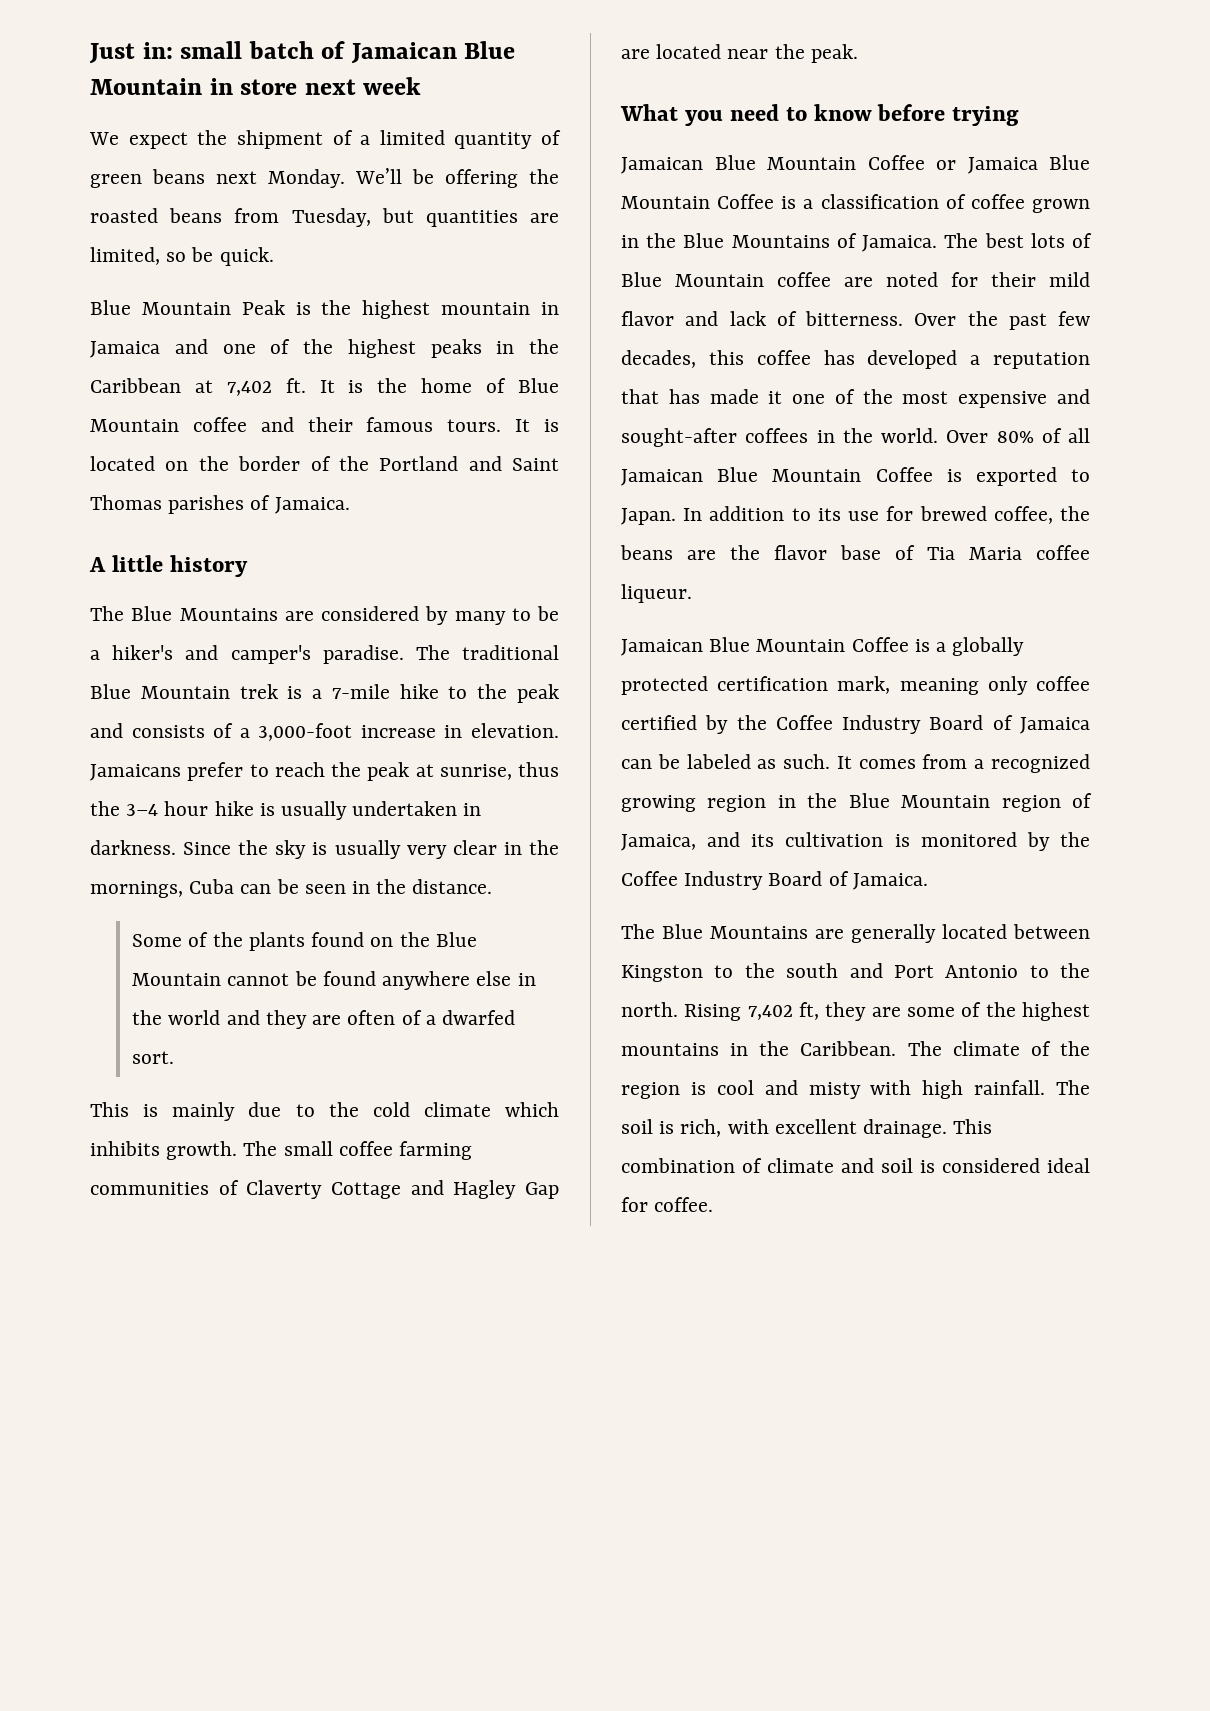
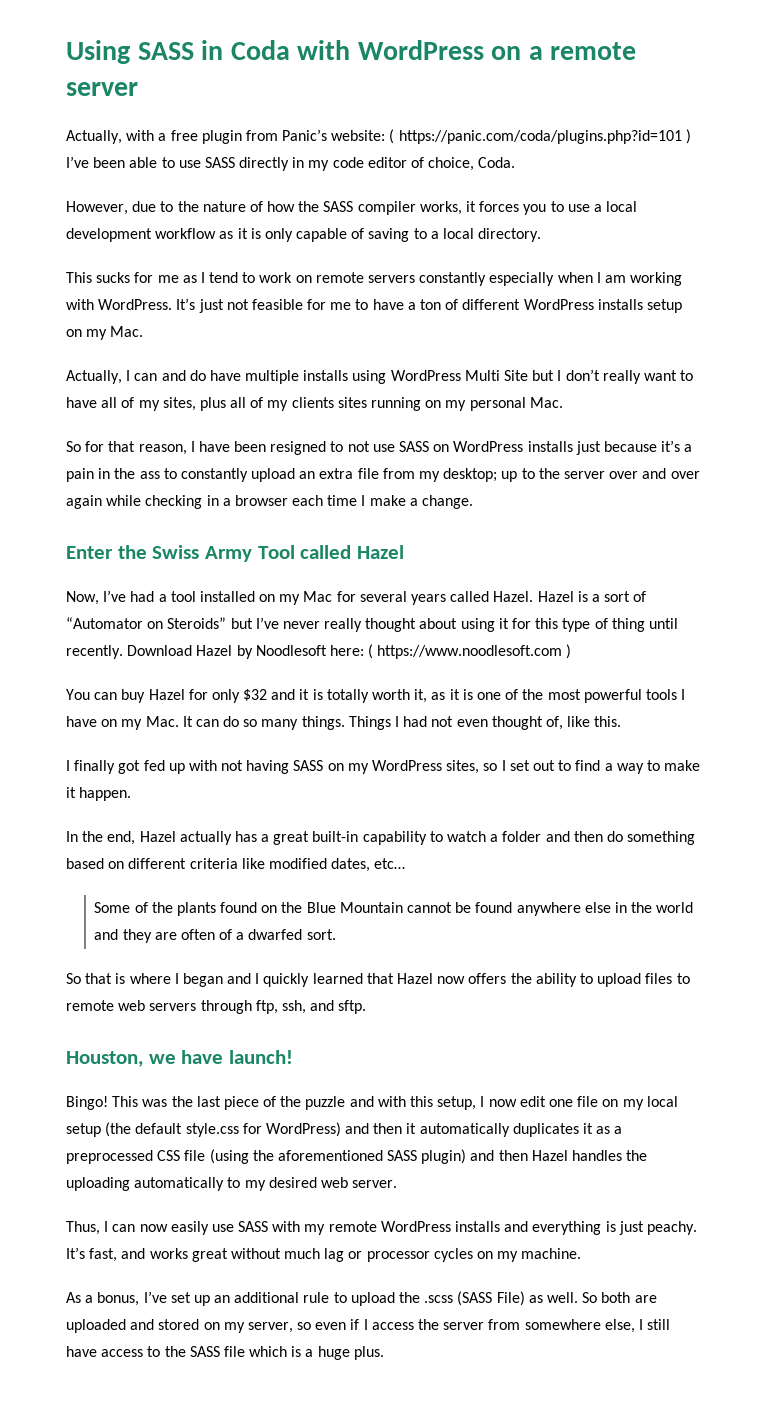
[89,41,516,64] [90,77,422,95] [89,130,561,149] [90,168,559,188] [90,208,559,227] [90,247,274,266] [90,300,559,319] [90,339,559,358] [90,378,560,396] [90,417,559,432] [90,456,559,471] [90,495,350,514] [89,555,248,577] [90,606,559,625] [90,645,559,664] [90,684,559,703] [90,723,559,741] [90,762,559,781] [90,801,482,820] [90,840,559,859] [90,879,493,898] Just in: small batch of Jamaican Blue Mountain in store next week // We expect the shipment of a limited quantity of green beans next Monday. We’ll be offering the roasted beans from Tuesday, but quantities are limited, so be quick. // Blue Mountain Peak is the highest mountain in Jamaica and one of the highest peaks in the Caribbean at 7,402 ft. It is the home of Blue Mountain coffee and their famous tours. It is located on the border of the Portland and Saint Thomas parishes of Jamaica. // A little history // The Blue Mountains are considered by many to be a hiker's and camper's paradise. The traditional Blue Mountain trek is a 7-mile hike to the peak and consists of a 3,000-foot increase in elevation. Jamaicans prefer to reach the peak at sunrise, thus the 3–4 hour hike is usually undertaken in darkness. Since the sky is usually very clear in the mornings, Cuba can be seen in the distance. -> [66,40,637,64] [66,82,138,96] [66,129,691,144] [66,156,516,171] [66,201,638,215] [66,228,542,242] [66,272,683,286] [66,298,682,313] [66,326,144,340] [66,369,694,384] [66,397,563,411] [66,440,693,455] [66,468,700,482] [66,495,474,509] [66,545,405,562] [66,590,647,605] [66,617,678,632] [66,644,572,659] [66,689,686,703] [66,716,622,730] [66,760,701,774] [66,787,132,801] [66,831,696,845] [66,858,406,872] Using SASS in Coda with WordPress on a remote server // Actually, with a free plugin from Panic’s website: ( https://panic.com/coda/plugins.php?id=101 ) I’ve been able to use SASS directly in my code editor of choice, Coda. // However, due to the nature of how the SASS compiler works, it forces you to use a local development workflow as it is only capable of saving to a local directory. // This sucks for me as I tend to work on remote servers constantly especially when I am working with WordPress. It’s just not feasible for me to have a ton of different WordPress installs setup on my Mac. // Actually, I can and do have multiple installs using WordPress Multi Site but I don’t really want to have all of my sites, plus all of my clients sites running on my personal Mac. // So for that reason, I have been resigned to not use SASS on WordPress installs just because it’s a pain in the ass to constantly upload an extra file from my desktop; up to the server over and over again while checking in a browser each time I make a change. // Enter the Swiss Army Tool called Hazel // Now, I’ve had a tool installed on my Mac for several years called Hazel. Hazel is a sort of “Automator on Steroids” but I’ve never really thought about using it for this type of thing until recently. Download Hazel by Noodlesoft here: ( https://www.noodlesoft.com ) // You can buy Hazel for only $32 and it is totally worth it, as it is one of the most powerful tools I have on my Mac. It can do so many things. Things I had not even thought of, like this. // I finally got fed up with not having SASS on my WordPress sites, so I set out to find a way to make it happen. // In the end, Hazel actually has a great built-in capability to watch a folder and then do something based on different criteria like modified dates, etc…
[90,1102,559,1121] [90,1141,473,1160] [90,1180,559,1199] [621,44,858,63] [620,104,1020,126] [621,155,1090,174] [621,194,1090,213] [621,233,1092,252] [621,272,1090,287] [621,311,1090,330] [621,350,1090,369] [621,389,1090,408] [621,428,1090,447] [621,467,1090,486] [621,506,1090,525] [620,545,1090,560] [621,584,692,603] [621,637,1025,656] [621,676,1090,695] [621,715,1090,734] [621,754,1090,773] [621,793,1092,812] [621,832,1090,851] [621,871,928,890] [621,924,1090,943] [621,963,1090,982] [621,1002,1090,1021] [621,1041,1090,1056] [621,1080,1090,1099] [621,1119,993,1138] [621,1158,1090,1173] [621,1197,714,1212] This is mainly due to the cold climate which inhibits growth. The small coffee farming communities of Claverty Cottage and Hagley Gap are located near the peak. // What you need to know before trying // Jamaican Blue Mountain Coffee or Jamaica Blue Mountain Coffee is a classification of coffee grown in the Blue Mountains of Jamaica. The best lots of Blue Mountain coffee are noted for their mild flavor and lack of bitterness. Over the past few decades, this coffee has developed a reputation that has made it one of the most expensive and sought-after coffees in the world. Over 80% of all Jamaican Blue Mountain Coffee is exported to Japan. In addition to its use for brewed coffee, the beans are the flavor base of Tia Maria coffee liqueur. // Jamaican Blue Mountain Coffee is a globally protected certification mark, meaning only coffee certified by the Coffee Industry Board of Jamaica can be labeled as such. It comes from a recognized growing region in the Blue Mountain region of Jamaica, and its cultivation is monitored by the Coffee Industry Board of Jamaica. // The Blue Mountains are generally located between Kingston to the south and Port Antonio to the north. Rising 7,402 ft, they are some of the highest mountains in the Caribbean. The climate of the region is cool and misty with high rainfall. The soil is rich, with excellent drainage. This combination of climate and soil is considered ideal for coffee. -> [66,973,690,987] [66,1000,367,1014] [66,1050,294,1067] [66,1096,678,1110] [66,1122,623,1137] [66,1149,648,1164] [66,1177,398,1191] [66,1221,697,1235] [66,1247,582,1262] [66,1291,657,1306] [66,1319,671,1333] [66,1346,384,1360] So that is where I began and I quickly learned that Hazel now offers the ability to upload files to remote web servers through ftp, ssh, and sftp. // Houston, we have launch! // Bingo! This was the last piece of the puzzle and with this setup, I now edit one file on my local setup (the default style.css for WordPress) and then it automatically duplicates it as a preprocessed CSS file (using the aforementioned SASS plugin) and then Hazel handles the uploading automatically to my desired web server. // Thus, I can now easily use SASS with my remote WordPress installs and everything is just peachy. It’s fast, and works great without much lag or processor cycles on my machine. // As a bonus, I’ve set up an additional rule to upload the .scss (SASS File) as well. So both are uploaded and stored on my server, so even if I access the server from somewhere else, I still have access to the SASS file which is a huge plus.

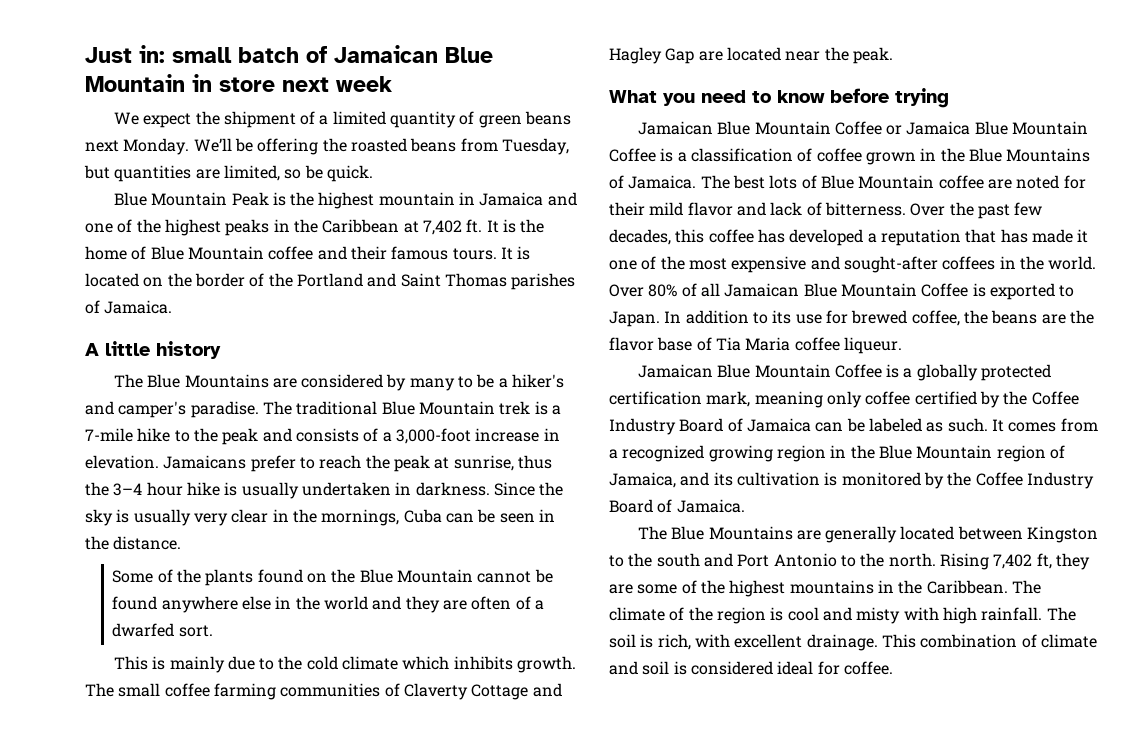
[66,40,637,64] [66,82,138,96] [66,129,691,144] [66,156,516,171] [66,201,638,215] [66,228,542,242] [66,272,683,286] [66,298,682,313] [66,326,144,340] [66,369,694,384] [66,397,563,411] [66,440,693,455] [66,468,700,482] [66,495,474,509] [66,545,405,562] [66,590,647,605] [66,617,678,632] [66,644,572,659] [66,689,686,703] [66,716,622,730] [66,760,701,774] [66,787,132,801] [66,831,696,845] [66,858,406,872] Using SASS in Coda with WordPress on a remote server // Actually, with a free plugin from Panic’s website: ( https://panic.com/coda/plugins.php?id=101 ) I’ve been able to use SASS directly in my code editor of choice, Coda. // However, due to the nature of how the SASS compiler works, it forces you to use a local development workflow as it is only capable of saving to a local directory. // This sucks for me as I tend to work on remote servers constantly especially when I am working with WordPress. It’s just not feasible for me to have a ton of different WordPress installs setup on my Mac. // Actually, I can and do have multiple installs using WordPress Multi Site but I don’t really want to have all of my sites, plus all of my clients sites running on my personal Mac. // So for that reason, I have been resigned to not use SASS on WordPress installs just because it’s a pain in the ass to constantly upload an extra file from my desktop; up to the server over and over again while checking in a browser each time I make a change. // Enter the Swiss Army Tool called Hazel // Now, I’ve had a tool installed on my Mac for several years called Hazel. Hazel is a sort of “Automator on Steroids” but I’ve never really thought about using it for this type of thing until recently. Download Hazel by Noodlesoft here: ( https://www.noodlesoft.com ) // You can buy Hazel for only $32 and it is totally worth it, as it is one of the most powerful tools I have on my Mac. It can do so many things. Things I had not even thought of, like this. // I finally got fed up with not having SASS on my WordPress sites, so I set out to find a way to make it happen. // In the end, Hazel actually has a great built-in capability to watch a folder and then do something based on different criteria like modified dates, etc… -> [85,45,493,63] [85,74,392,92] [113,111,572,128] [85,138,569,155] [84,165,373,182] [113,192,577,209] [85,219,545,236] [85,246,531,260] [85,273,576,290] [85,300,173,314] [85,341,221,359] [113,374,565,391] [85,401,561,418] [85,428,560,445] [85,455,552,472] [85,482,564,499] [85,509,555,526] [85,536,182,550] Just in: small batch of Jamaican Blue Mountain in store next week // We expect the shipment of a limited quantity of green beans next Monday. We’ll be offering the roasted beans from Tuesday, but quantities are limited, so be quick. // Blue Mountain Peak is the highest mountain in Jamaica and one of the highest peaks in the Caribbean at 7,402 ft. It is the home of Blue Mountain coffee and their famous tours. It is located on the border of the Portland and Saint Thomas parishes of Jamaica. // A little history // The Blue Mountains are considered by many to be a hiker's and camper's paradise. The traditional Blue Mountain trek is a 7-mile hike to the peak and consists of a 3,000-foot increase in elevation. Jamaicans prefer to reach the peak at sunrise, thus the 3–4 hour hike is usually undertaken in darkness. Since the sky is usually very clear in the mornings, Cuba can be seen in the distance.
[66,973,690,987] [66,1000,367,1014] [66,1050,294,1067] [66,1096,678,1110] [66,1122,623,1137] [66,1149,648,1164] [66,1177,398,1191] [66,1221,697,1235] [66,1247,582,1262] [66,1291,657,1306] [66,1319,671,1333] [66,1346,384,1360] So that is where I began and I quickly learned that Hazel now offers the ability to upload files to remote web servers through ftp, ssh, and sftp. // Houston, we have launch! // Bingo! This was the last piece of the puzzle and with this setup, I now edit one file on my local setup (the default style.css for WordPress) and then it automatically duplicates it as a preprocessed CSS file (using the aforementioned SASS plugin) and then Hazel handles the uploading automatically to my desired web server. // Thus, I can now easily use SASS with my remote WordPress installs and everything is just peachy. It’s fast, and works great without much lag or processor cycles on my machine. // As a bonus, I’ve set up an additional rule to upload the .scss (SASS File) as well. So both are uploaded and stored on my server, so even if I access the server from somewhere else, I still have access to the SASS file which is a huge plus. -> [113,656,577,673] [85,683,562,700] [609,47,893,64] [609,88,949,108] [637,121,1089,135] [609,148,1091,165] [609,175,1086,189] [609,202,1043,219] [609,229,1089,246] [609,256,1097,273] [609,283,1075,300] [609,310,1094,327] [609,337,902,354] [637,364,1052,381] [609,391,1079,408] [609,418,1098,435] [609,445,1065,462] [609,472,1094,489] [609,499,745,513] [637,526,1099,543] [609,553,1090,570] [609,580,1041,597] [609,607,1076,624] [609,634,1097,651] [609,661,893,675] This is mainly due to the cold climate which inhibits growth. The small coffee farming communities of Claverty Cottage and Hagley Gap are located near the peak. // What you need to know before trying // Jamaican Blue Mountain Coffee or Jamaica Blue Mountain Coffee is a classification of coffee grown in the Blue Mountains of Jamaica. The best lots of Blue Mountain coffee are noted for their mild flavor and lack of bitterness. Over the past few decades, this coffee has developed a reputation that has made it one of the most expensive and sought-after coffees in the world. Over 80% of all Jamaican Blue Mountain Coffee is exported to Japan. In addition to its use for brewed coffee, the beans are the flavor base of Tia Maria coffee liqueur. // Jamaican Blue Mountain Coffee is a globally protected certification mark, meaning only coffee certified by the Coffee Industry Board of Jamaica can be labeled as such. It comes from a recognized growing region in the Blue Mountain region of Jamaica, and its cultivation is monitored by the Coffee Industry Board of Jamaica. // The Blue Mountains are generally located between Kingston to the south and Port Antonio to the north. Rising 7,402 ft, they are some of the highest mountains in the Caribbean. The climate of the region is cool and misty with high rainfall. The soil is rich, with excellent drainage. This combination of climate and soil is considered ideal for coffee.

